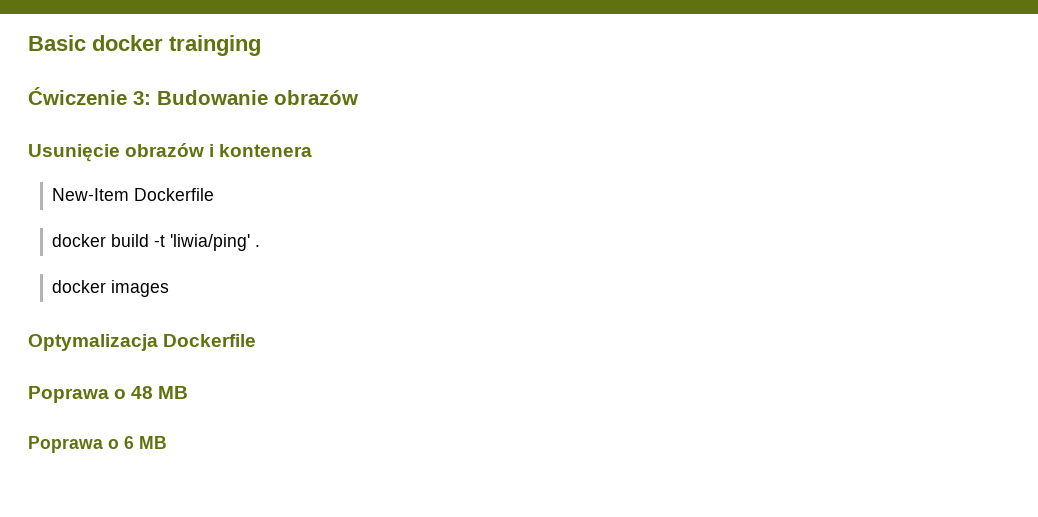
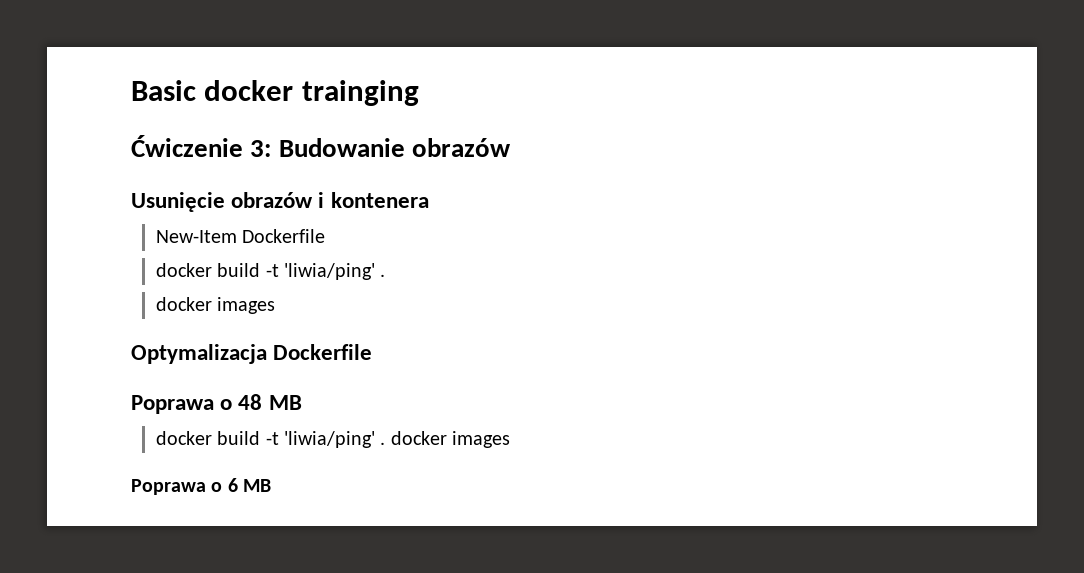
(189, 392) none -> [155,431,511,448] // docker build -t 'liwia/ping' . docker images

